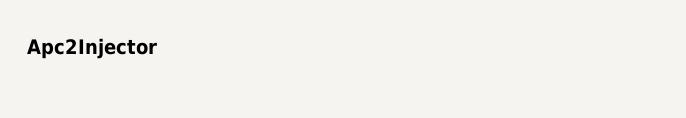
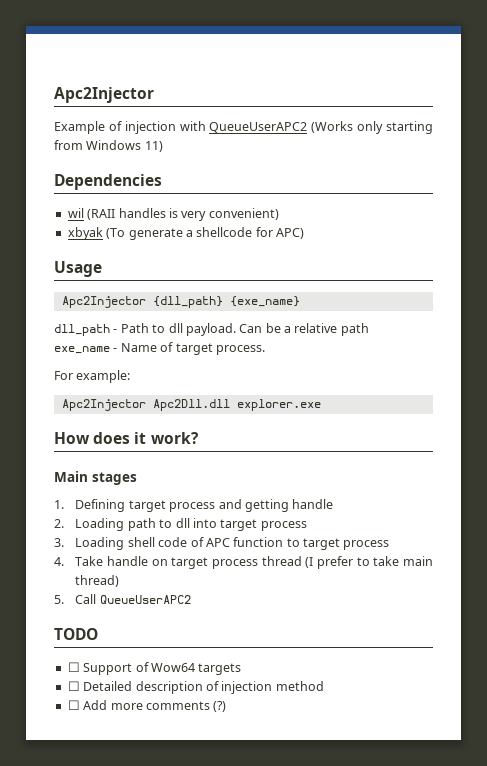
[27,38,157,59] Apc2Injector -> [54,87,154,103] [54,121,433,134] [54,140,163,152] [54,174,162,190] [67,208,279,221] [67,227,304,240] [54,261,102,277] [61,296,300,308] [54,323,369,336] [54,342,265,355] [54,370,131,383] [61,399,321,411] [54,432,199,444] [54,471,137,485] [54,499,334,512] [54,518,307,531] [54,537,390,550] [54,556,434,569] [75,575,120,587] [54,594,191,604] [54,628,98,640] [67,662,242,675] [67,681,324,694] [67,700,227,712] Apc2Injector // Example of injection with QueueUserAPC2 (Works only starting from Windows 11) // Dependencies // wil (RAII handles is very convenient) // xbyak (To generate a shellcode for APC) // Usage // Apc2Injector {dll_path} {exe_name} // dll_path - Path to dll payload. Can be a relative path // exe_name - Name of target process. // For example: // Apc2Injector Apc2Dll.dll explorer.exe // How does it work? // Main stages // 1. Defining target process and getting handle // 2. Loading path to dll into target process // 3. Loading shell code of APC function to target process // 4. Take handle on target process thread (I prefer to take main thread) // 5. Call QueueUserAPC2 // TODO // ☐ Support of Wow64 targets // ☐ Detailed description of injection method // ☐ Add more comments (?)

